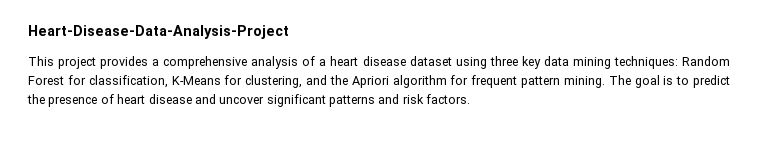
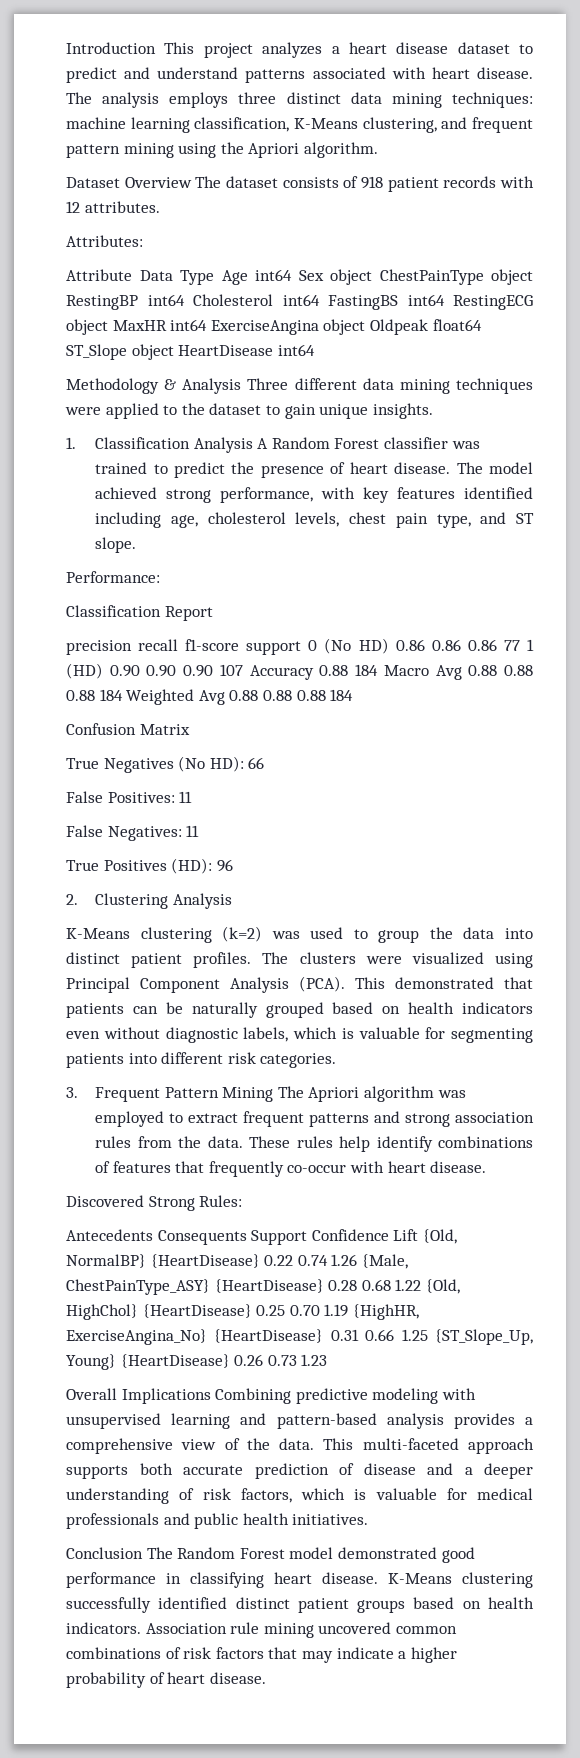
[28,25,289,39] Heart-Disease-Data-Analysis-Project // -> [66,42,156,54] Introduction
[100,56,730,69] [28,75,674,88] provides a comprehensive analysis of a heart disease dataset using three key data mining techniques: Random Forest for classification, K-Means for clustering, and the Apriori algorithm for frequent pattern mining. The goal is -> [262,42,533,58] [66,67,533,83] [66,92,533,108] [66,117,533,133] [66,142,378,158] [66,176,534,192] [66,201,160,213] [66,235,143,247] [66,269,533,285] [66,294,533,310] [66,319,482,335] [66,344,315,360] [66,378,533,394] [65,403,433,419] [66,437,480,453] [95,462,148,474] analyzes a heart disease dataset to predict and understand patterns associated with heart disease. The analysis employs three distinct data mining techniques: machine learning classification, K-Means clustering, and frequent pattern mining using the Apriori algorithm. // Dataset Overview The dataset consists of 918 patient records with 12 attributes. // Attributes: // Attribute Data Type Age int64 Sex object ChestPainType object RestingBP int64 Cholesterol int64 FastingBS int64 RestingECG object MaxHR int64 ExerciseAngina object Oldpeak float64 ST_Slope object HeartDisease int64 // Methodology & Analysis Three different data mining techniques were applied to the dataset to gain unique insights. // 1. Classification Analysis A Random Forest classifier was trained
[148,94,471,107] disease and uncover significant patterns and risk factors. -> [394,462,533,474] [95,487,533,503] [95,512,534,528] [95,537,137,553] [66,571,160,583] [66,605,213,621] [66,638,534,655] [66,663,533,680] [66,689,354,705] [66,723,190,735] [66,756,265,773] [66,791,193,803] [66,825,200,841] [66,858,233,874] [66,893,232,909] [66,926,533,943] [66,952,533,968] [66,976,533,993] [66,1002,533,1018] [66,1027,533,1043] [66,1052,337,1068] [66,1086,466,1102] [95,1111,534,1127] [95,1136,533,1152] [95,1161,487,1177] [66,1195,243,1211] [66,1229,457,1245] [66,1254,408,1269] [66,1279,460,1295] [66,1304,419,1320] [66,1329,533,1345] [66,1354,328,1370] [66,1388,476,1404] [66,1413,533,1429] [66,1438,534,1454] [66,1463,533,1479] [66,1488,533,1504] [66,1513,369,1529] [66,1547,475,1563] [66,1572,533,1588] [66,1597,534,1613] [66,1622,457,1638] [66,1647,457,1663] [66,1672,266,1688] disease. The model achieved strong performance, with key features identified including age, cholesterol levels, chest pain type, and ST slope. // Performance: // Classification Report // precision recall f1-score support 0 (No HD) 0.86 0.86 0.86 77 1 (HD) 0.90 0.90 0.90 107 Accuracy 0.88 184 Macro Avg 0.88 0.88 0.88 184 Weighted Avg 0.88 0.88 0.88 184 // Confusion Matrix // True Negatives (No HD): 66 // False Positives: 11 // False Negatives: 11 // True Positives (HD): 96 // 2. Clustering Analysis // K-Means clustering (k=2) was used to group the data into distinct patient profiles. The clusters were visualized using Principal Component Analysis (PCA). This demonstrated that patients can be naturally grouped based on health indicators even without diagnostic labels, which is valuable for segmenting patients into different risk categories. // 3. Frequent Pattern Mining The Apriori algorithm was employed to extract frequent patterns and strong association rules from the data. These rules help identify combinations of features that frequently co-occur with heart disease. // Discovered Strong Rules: // Antecedents Consequents Support Confidence Lift {Old, NormalBP} {HeartDisease} 0.22 0.74 1.26 {Male, ChestPainType_ASY} {HeartDisease} 0.28 0.68 1.22 {Old, HighChol} {HeartDisease} 0.25 0.70 1.19 {HighHR, ExerciseAngina_No} {HeartDisease} 0.31 0.66 1.25 {ST_Slope_Up, Young} {HeartDisease} 0.26 0.73 1.23 // Overall Implications Combining predictive modeling with unsupervised learning and pattern-based analysis provides a comprehensive view of the data. This multi-faceted approach supports both accurate prediction of disease and a deeper understanding of risk factors, which is valuable for medical professionals and public health initiatives. // Conclusion The Random Forest model demonstrated good performance in classifying heart disease. K-Means clustering successfully identified distinct patient groups based on health indicators. Association rule mining uncovered common combinations of risk factors that may indicate a higher probability of heart disease.

